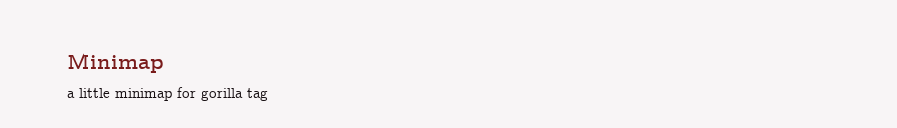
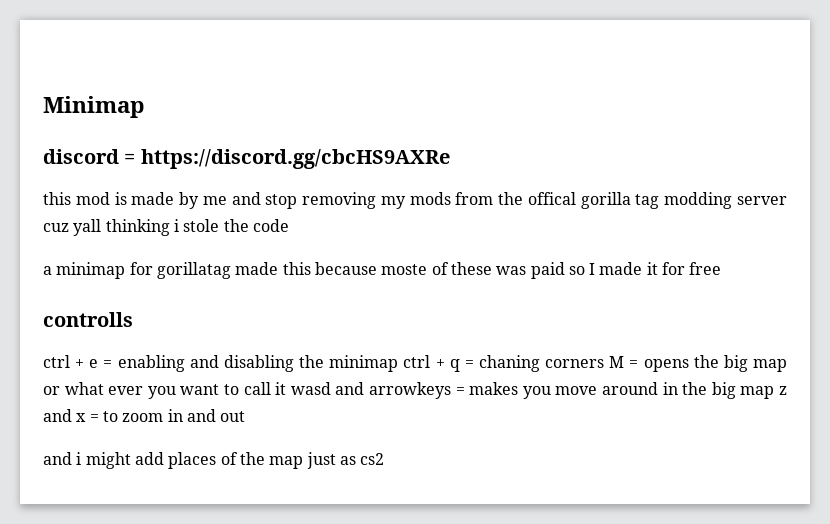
(164, 63) none -> [43,149,450,169] [43,192,787,209] [43,219,289,236] // discord = https://discord.gg/cbcHS9AXRe // this mod is made by me and stop removing my mods from the offical gorilla tag modding server cuz yall thinking i stole the code
[79,88,110,98] little -> (52, 270) none
[201,88,268,101] gorilla tag -> [156,262,722,279] [43,312,133,327] [43,355,787,372] [43,382,788,399] [43,409,246,422] [43,452,385,469] gorillatag made this because moste of these was paid so I made it for free // controlls // ctrl + e = enabling and disabling the minimap ctrl + q = chaning corners M = opens the big map or what ever you want to call it wasd and arrowkeys = makes you move around in the big map z and x = to zoom in and out // and i might add places of the map just as cs2

